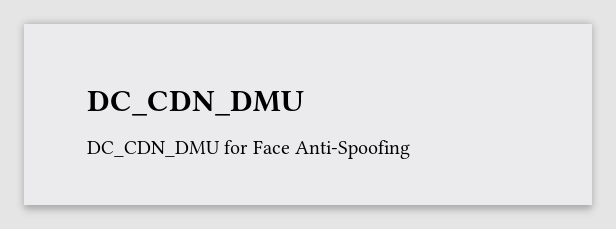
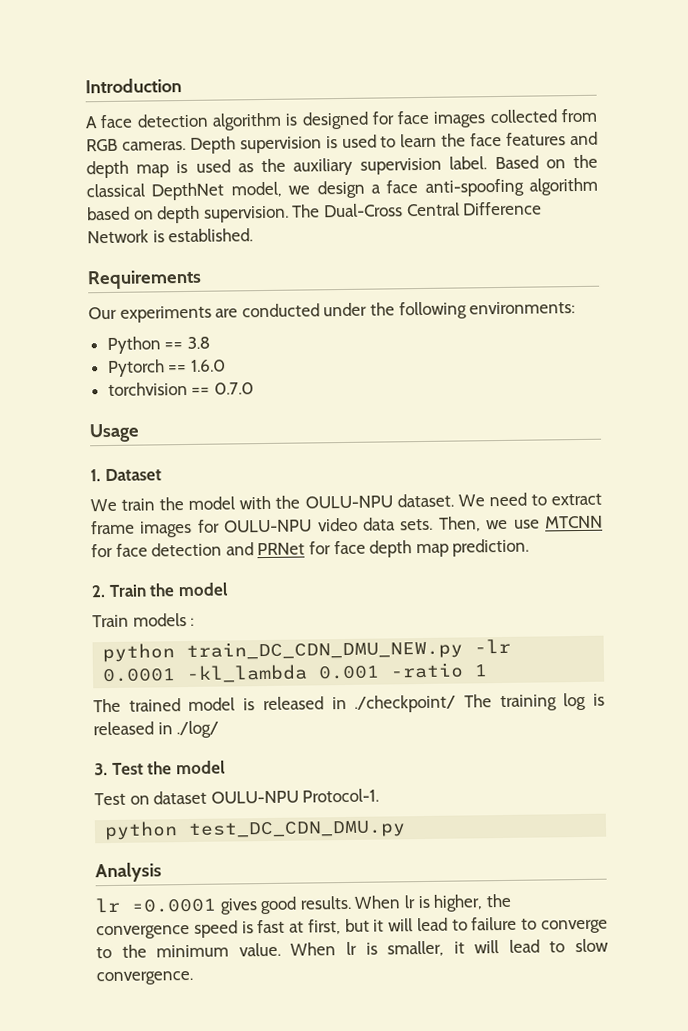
[87,90,304,116] [87,140,411,159] DC_CDN_DMU // DC_CDN_DMU for Face Anti-Spoofing -> [85,78,182,94] [85,108,598,131] [86,131,599,154] [86,154,598,179] [86,177,598,201] [87,201,543,224] [87,228,254,244] [87,269,202,290] [88,301,576,323] [106,336,210,355] [106,359,226,378] [107,381,254,397] [89,423,140,443] [90,468,162,482] [90,492,602,512] [91,515,603,538] [91,538,530,558] [91,582,229,598] [92,613,195,628] [102,638,512,663] [102,662,489,684] [93,692,605,713] [93,720,220,739] [94,760,226,776] [94,788,380,806] [104,820,407,841] [95,862,162,883] [95,893,512,915] [96,916,608,940] [96,938,609,959] [96,970,193,986] Introduction // A face detection algorithm is designed for face images collected from RGB cameras. Depth supervision is used to learn the face features and depth map is used as the auxiliary supervision label. Based on the classical DepthNet model, we design a face anti-spoofing algorithm based on depth supervision. The Dual-Cross Central Difference Network is established. // Requirements // Our experiments are conducted under the following environments: // Python == 3.8 // Pytorch == 1.6.0 // torchvision == 0.7.0 // Usage // 1. Dataset // We train the model with the OULU-NPU dataset. We need to extract frame images for OULU-NPU video data sets. Then, we use MTCNN for face detection and PRNet for face depth map prediction. // 2. Train the model // Train models : // python train_DC_CDN_DMU_NEW.py -lr 0.0001 -kl_lambda 0.001 -ratio 1 // The trained model is released in ./checkpoint/ The training log is released in ./log/ // 3. Test the model // Test on dataset OULU-NPU Protocol-1. // python test_DC_CDN_DMU.py // Analysis // lr =0.0001 gives good results. When lr is higher, the convergence speed is fast at first, but it will lead to failure to converge to the minimum value. When lr is smaller, it will lead to slow convergence.

